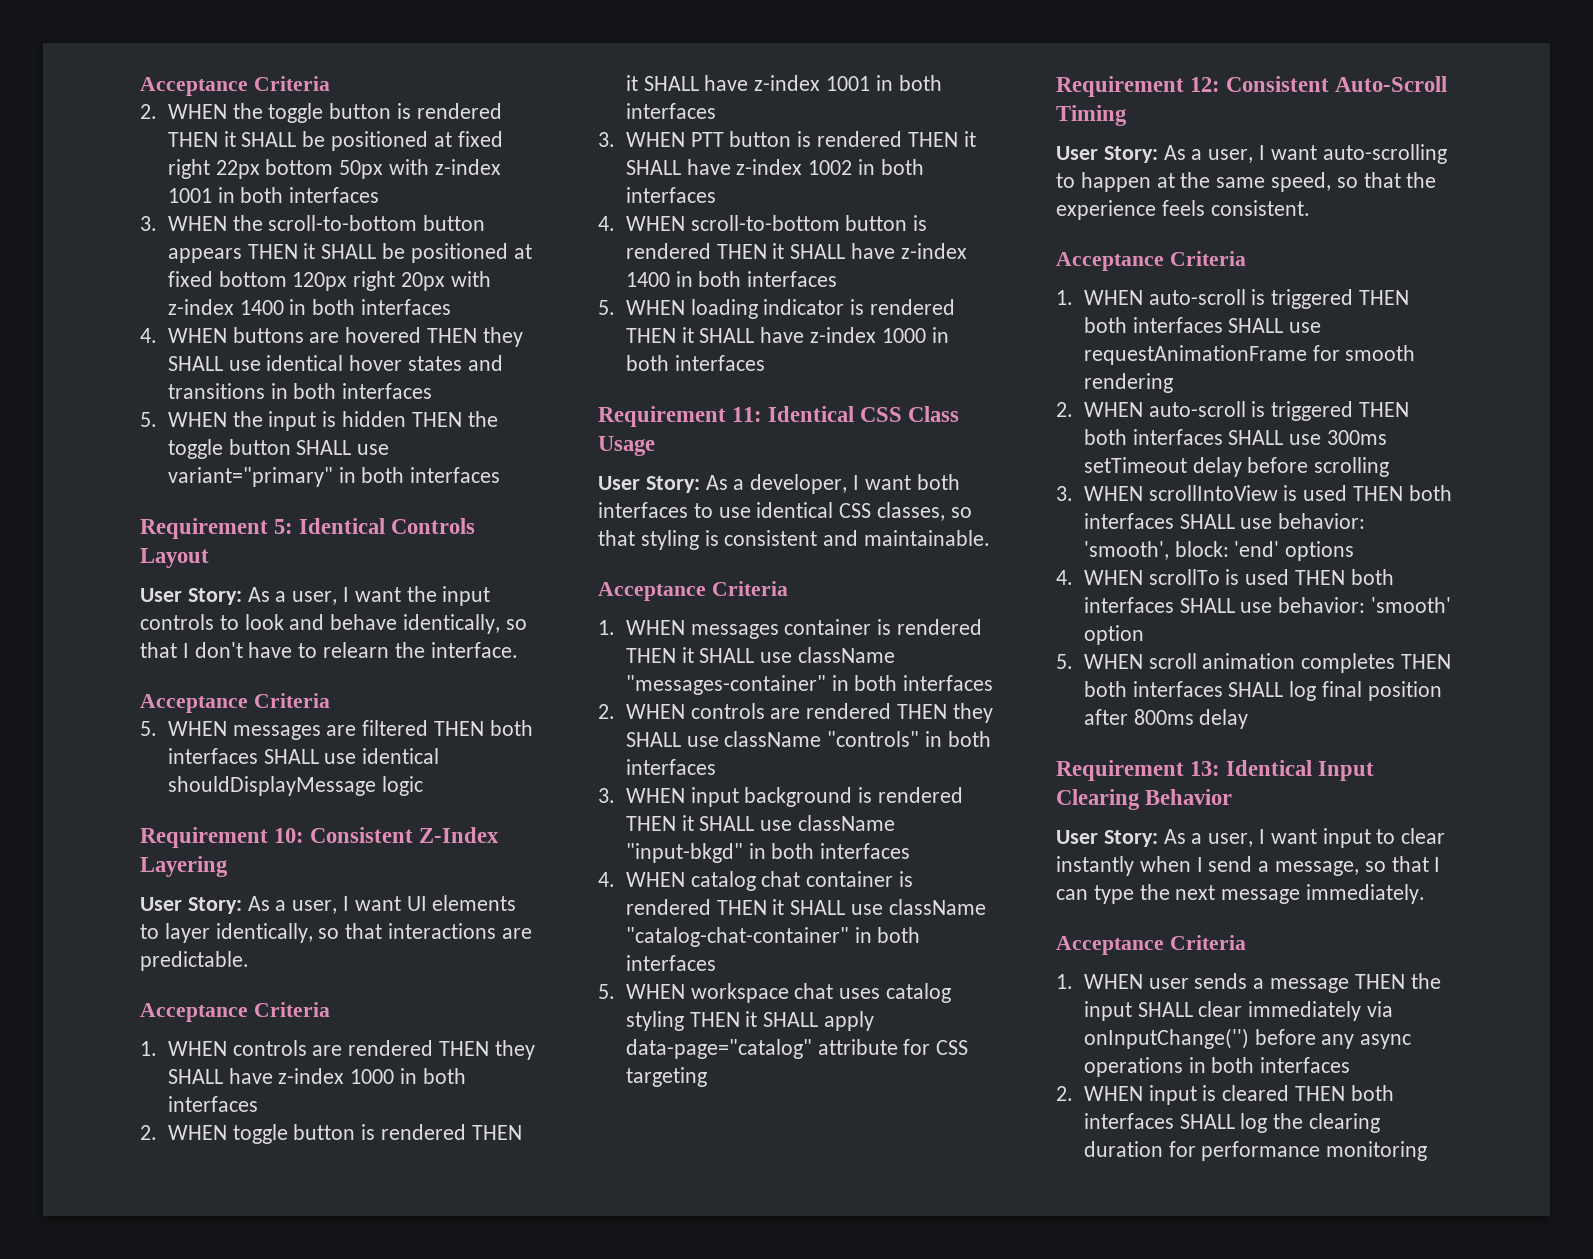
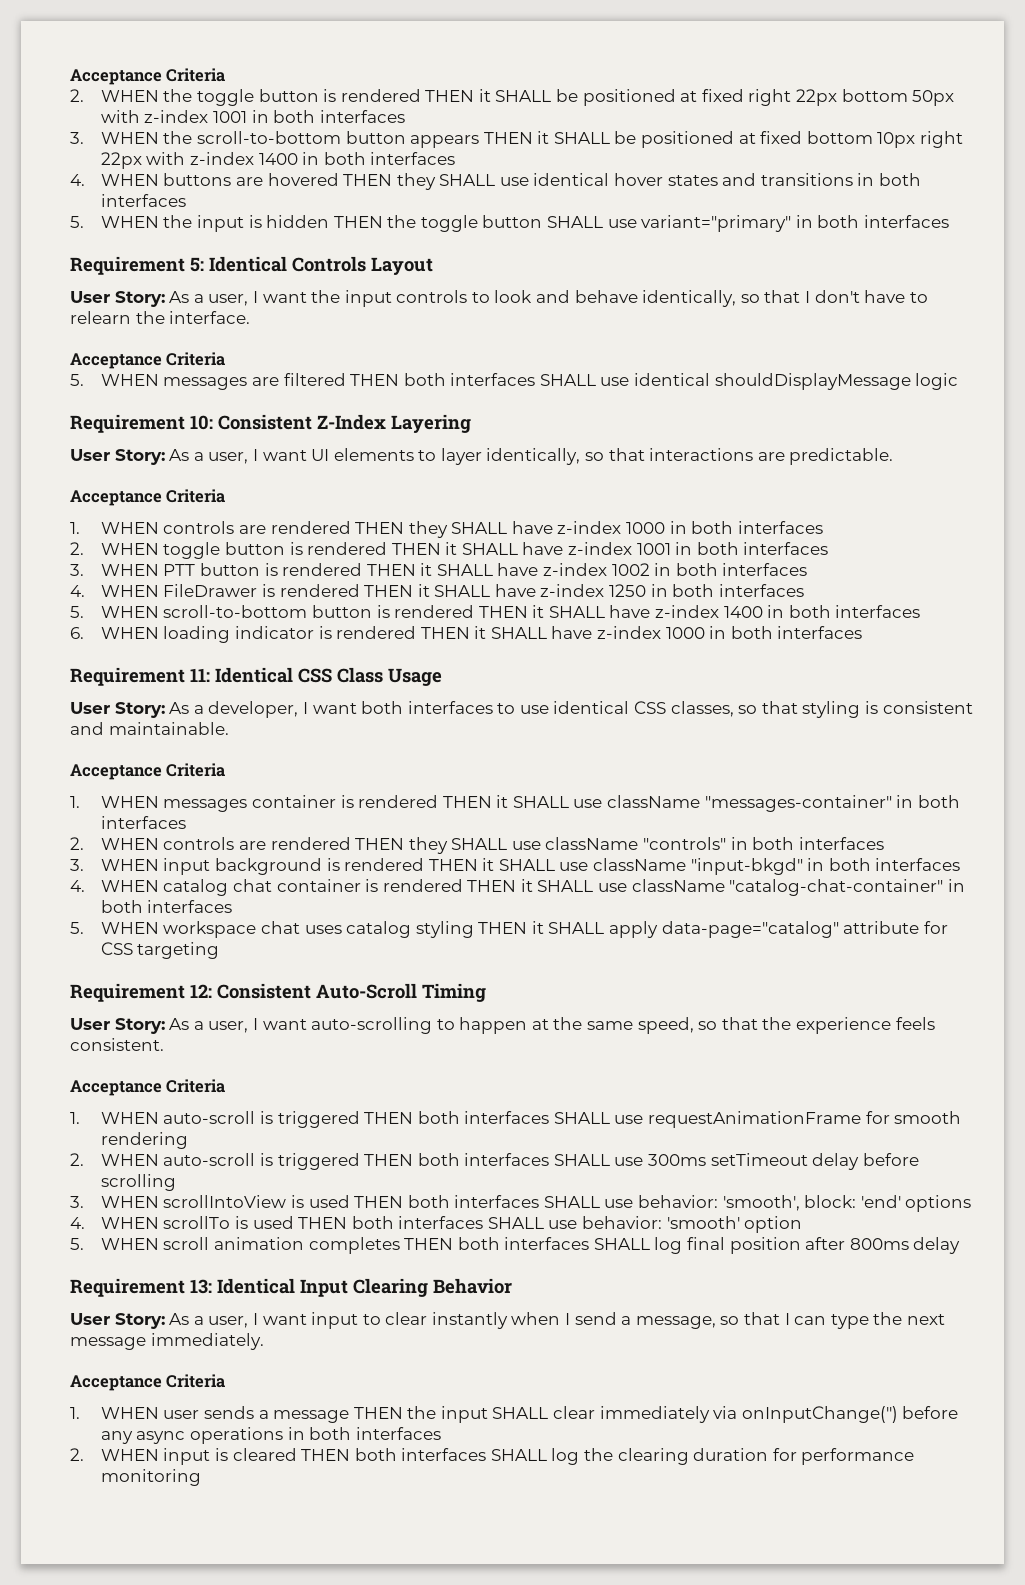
[292,271,445,291] 120px right 20px -> [877,131,963,148] [100,152,142,169] 10px right 22px
(685, 223) none -> [163,584,804,597] [70,606,159,618] FileDrawer is rendered THEN it SHALL have z-index 1250 in both interfaces // 5. WHEN
[598,300,615,315] 5. -> [70,627,84,639] 6.

